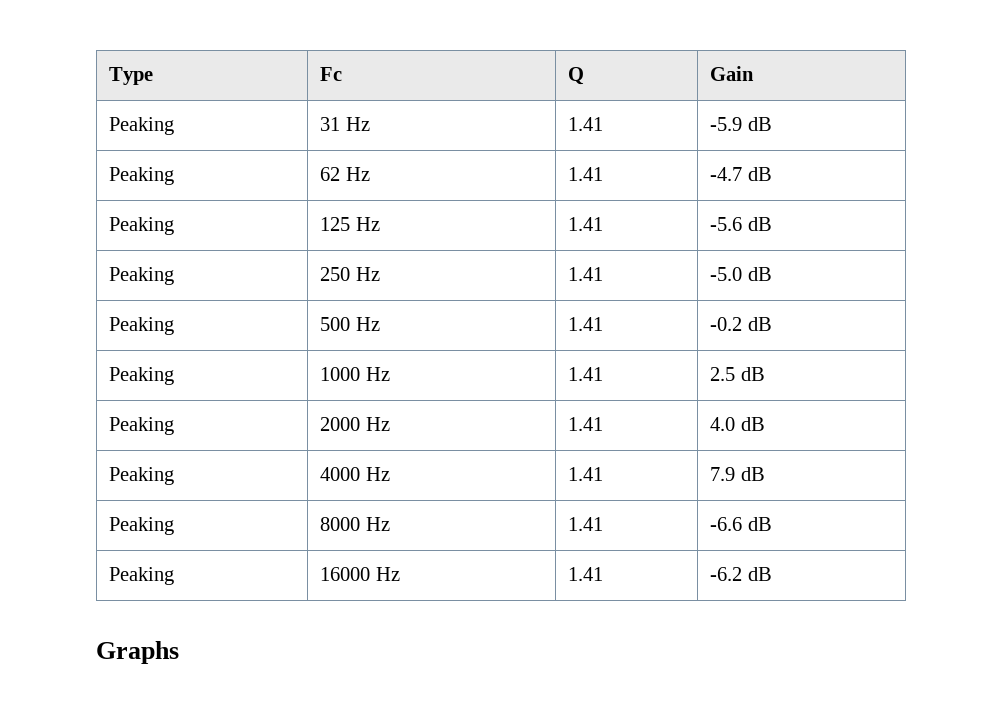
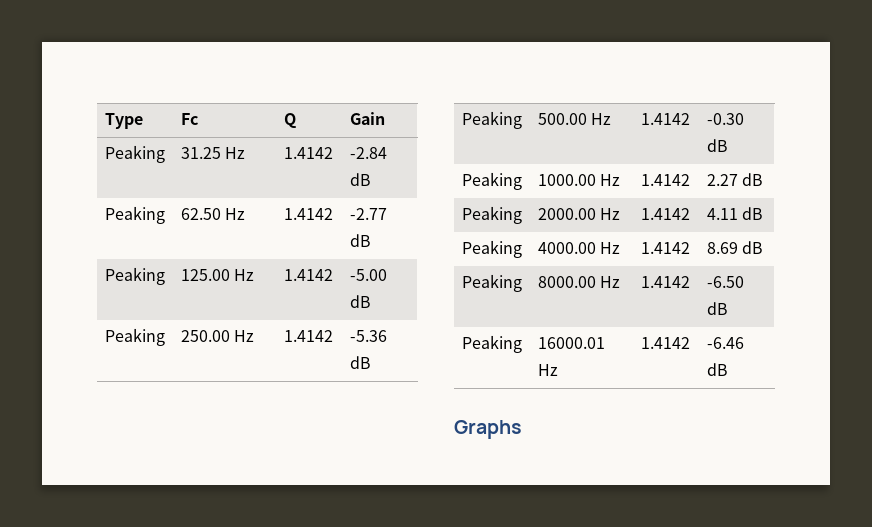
[320,117,370,131] [568,117,604,131] [710,117,772,131] [109,167,175,185] [320,167,370,181] [568,167,604,181] [710,167,772,181] [109,217,175,235] [320,217,380,231] [568,217,604,231] [710,217,772,231] [109,267,175,285] [320,267,380,281] [568,267,604,281] [710,267,772,281] [109,317,175,335] [320,317,380,331] [568,317,604,331] [710,317,772,331] [109,367,175,385] [320,367,390,381] [568,367,604,381] [710,367,765,381] [109,417,175,435] [320,417,390,431] [568,417,604,431] [710,417,765,431] [109,467,175,485] [320,467,390,481] [568,467,604,481] [710,467,765,481] [109,517,175,535] [320,517,390,531] [568,517,604,531] [710,517,772,531] [109,567,175,585] [320,567,400,581] [568,567,604,581] [710,567,743,581] 31 Hz | 1.41 | -5.9 dB // Peaking | 62 Hz | 1.41 | -4.7 dB // Peaking | 125 Hz | 1.41 | -5.6 dB // Peaking | 250 Hz | 1.41 | -5.0 dB // Peaking | 500 Hz | 1.41 | -0.2 dB // Peaking | 1000 Hz | 1.41 | 2.5 dB // Peaking | 2000 Hz | 1.41 | 4.0 dB // Peaking | 4000 Hz | 1.41 | 7.9 dB // Peaking | 8000 Hz | 1.41 | -6.6 dB // Peaking | 16000 Hz | 1.41 | -6.2 -> [180,147,246,159] [283,147,333,159] [349,147,387,159] [349,173,371,186] [104,206,165,224] [180,208,246,220] [283,208,333,220] [349,208,387,220] [349,234,371,247] [104,267,165,285] [180,269,255,281] [283,269,333,281] [349,269,387,281] [349,295,371,308] [104,328,165,346] [180,330,255,342] [283,330,333,342] [349,330,387,342] [349,356,371,369] [461,111,522,129] [537,113,612,125] [640,113,690,125] [706,113,744,125] [706,139,728,152] [461,172,522,190] [537,174,621,186] [640,174,690,186] [706,173,764,186] [461,206,522,224] [537,208,621,220] [640,208,690,220] [706,207,764,220] [461,240,522,258] [537,242,621,254] [640,242,690,254] [706,241,764,254] [461,274,522,292] [537,276,621,288] [640,276,690,288] [706,276,744,288] [706,302,728,315] [461,335,522,353] [537,337,605,349] [537,364,558,376] [640,337,690,349] [706,337,744,349] 31.25 Hz | 1.4142 | -2.84 dB // Peaking | 62.50 Hz | 1.4142 | -2.77 dB // Peaking | 125.00 Hz | 1.4142 | -5.00 dB // Peaking | 250.00 Hz | 1.4142 | -5.36 dB // Peaking | 500.00 Hz | 1.4142 | -0.30 dB // Peaking | 1000.00 Hz | 1.4142 | 2.27 dB // Peaking | 2000.00 Hz | 1.4142 | 4.11 dB // Peaking | 4000.00 Hz | 1.4142 | 8.69 dB // Peaking | 8000.00 Hz | 1.4142 | -6.50 dB // Peaking | 16000.01 Hz | 1.4142 | -6.46

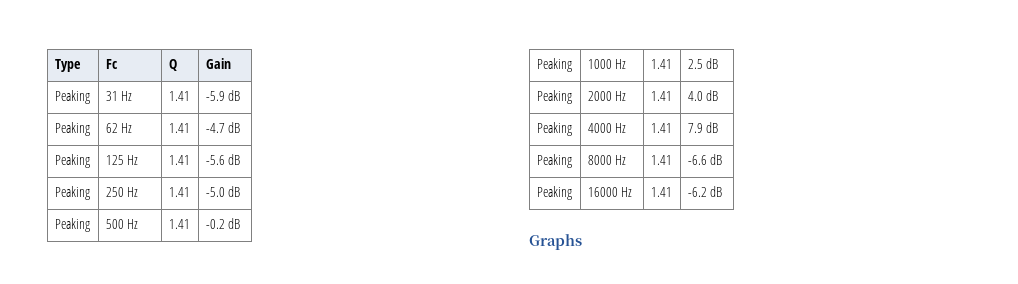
[180,147,246,159] [283,147,333,159] [349,147,387,159] [349,173,371,186] [104,206,165,224] [180,208,246,220] [283,208,333,220] [349,208,387,220] [349,234,371,247] [104,267,165,285] [180,269,255,281] [283,269,333,281] [349,269,387,281] [349,295,371,308] [104,328,165,346] [180,330,255,342] [283,330,333,342] [349,330,387,342] [349,356,371,369] [461,111,522,129] [537,113,612,125] [640,113,690,125] [706,113,744,125] [706,139,728,152] [461,172,522,190] [537,174,621,186] [640,174,690,186] [706,173,764,186] [461,206,522,224] [537,208,621,220] [640,208,690,220] [706,207,764,220] [461,240,522,258] [537,242,621,254] [640,242,690,254] [706,241,764,254] [461,274,522,292] [537,276,621,288] [640,276,690,288] [706,276,744,288] [706,302,728,315] [461,335,522,353] [537,337,605,349] [537,364,558,376] [640,337,690,349] [706,337,744,349] 31.25 Hz | 1.4142 | -2.84 dB // Peaking | 62.50 Hz | 1.4142 | -2.77 dB // Peaking | 125.00 Hz | 1.4142 | -5.00 dB // Peaking | 250.00 Hz | 1.4142 | -5.36 dB // Peaking | 500.00 Hz | 1.4142 | -0.30 dB // Peaking | 1000.00 Hz | 1.4142 | 2.27 dB // Peaking | 2000.00 Hz | 1.4142 | 4.11 dB // Peaking | 4000.00 Hz | 1.4142 | 8.69 dB // Peaking | 8000.00 Hz | 1.4142 | -6.50 dB // Peaking | 16000.01 Hz | 1.4142 | -6.46 -> [105,91,133,101] [168,91,190,101] [205,90,241,101] [54,122,90,136] [105,123,133,133] [168,123,190,133] [205,122,241,133] [54,154,90,168] [105,155,139,165] [168,155,190,165] [205,154,241,165] [54,186,90,200] [105,187,139,197] [168,187,190,197] [205,186,241,197] [54,218,90,232] [105,219,139,229] [168,219,190,229] [205,218,241,229] [536,58,572,72] [587,59,627,69] [650,59,672,69] [687,58,719,69] [536,90,572,104] [587,91,627,101] [650,91,672,101] [687,90,719,101] [536,122,572,136] [587,123,627,133] [650,123,672,133] [687,122,719,133] [536,154,572,168] [587,155,627,165] [650,155,672,165] [687,154,723,165] [536,186,572,200] [587,187,633,197] [650,187,672,197] [687,187,707,197] 31 Hz | 1.41 | -5.9 dB // Peaking | 62 Hz | 1.41 | -4.7 dB // Peaking | 125 Hz | 1.41 | -5.6 dB // Peaking | 250 Hz | 1.41 | -5.0 dB // Peaking | 500 Hz | 1.41 | -0.2 dB // Peaking | 1000 Hz | 1.41 | 2.5 dB // Peaking | 2000 Hz | 1.41 | 4.0 dB // Peaking | 4000 Hz | 1.41 | 7.9 dB // Peaking | 8000 Hz | 1.41 | -6.6 dB // Peaking | 16000 Hz | 1.41 | -6.2

